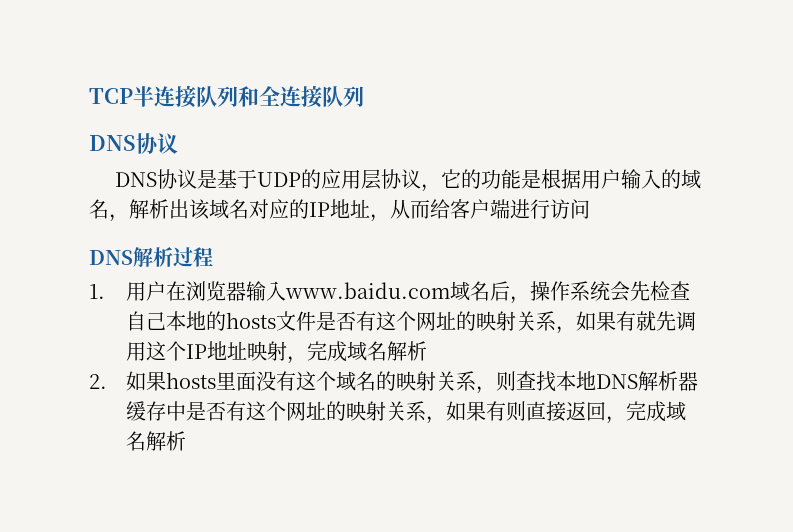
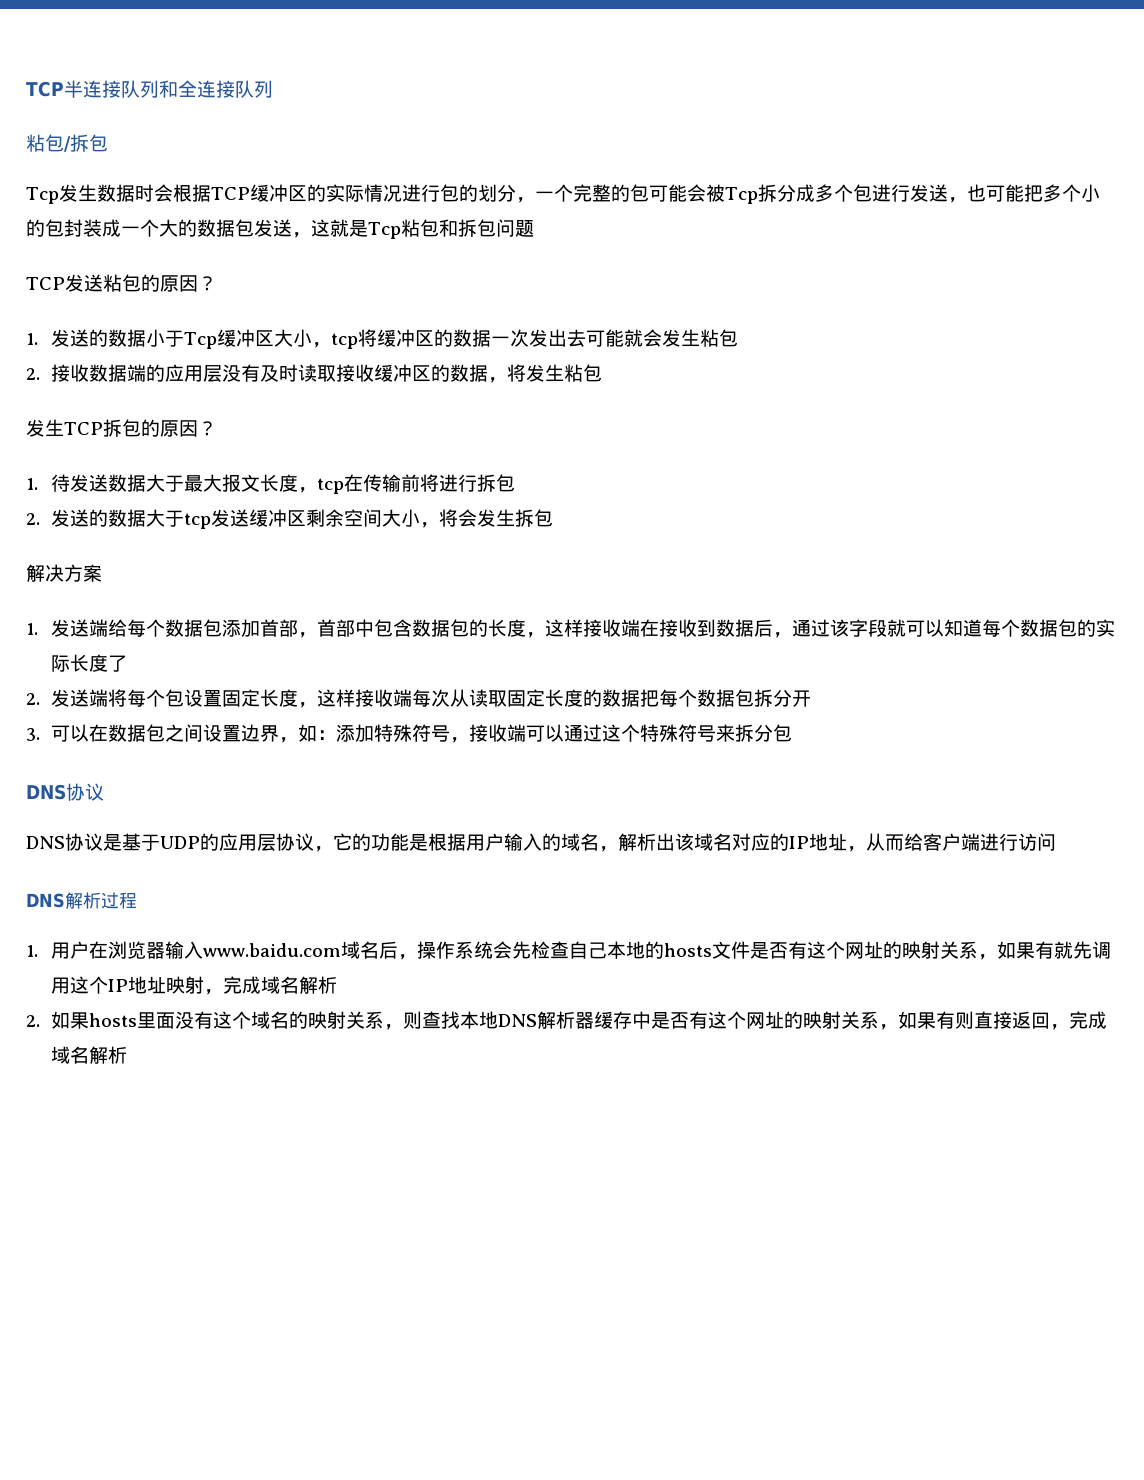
(364, 96) none -> [26,134,108,152] [26,184,1100,204] [26,219,534,239] [26,274,217,292] [26,329,738,349] [26,364,602,383] [26,419,217,437] [26,474,515,494] [26,509,553,529] [26,564,102,582] [26,619,1115,638] [50,654,127,672] [26,689,811,708] [26,724,792,743] // 粘包/拆包 // Tcp发生数据时会根据TCP缓冲区的实际情况进行包的划分，一个完整的包可能会被Tcp拆分成多个包进行发送，也可能把多个小的包封装成一个大的数据包发送，这就是Tcp粘包和拆包问题 // TCP发送粘包的原因？ // 1.发送的数据小于Tcp缓冲区大小，tcp将缓冲区的数据一次发出去可能就会发生粘包 // 2.接收数据端的应用层没有及时读取接收缓冲区的数据，将发生粘包 // 发生TCP拆包的原因？ // 1.待发送数据大于最大报文长度，tcp在传输前将进行拆包 // 2.发送的数据大于tcp发送缓冲区剩余空间大小，将会发生拆包 // 解决方案 // 1.发送端给每个数据包添加首部，首部中包含数据包的长度，这样接收端在接收到数据后，通过该字段就可以知道每个数据包的实际长度了 // 2.发送端将每个包设置固定长度，这样接收端每次从读取固定长度的数据把每个数据包拆分开 // 3.可以在数据包之间设置边界，如：添加特殊符号，接收端可以通过这个特殊符号来拆分包

